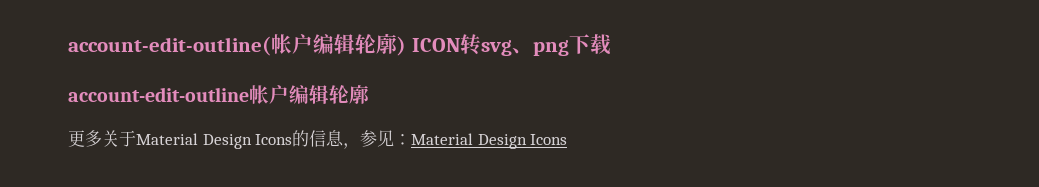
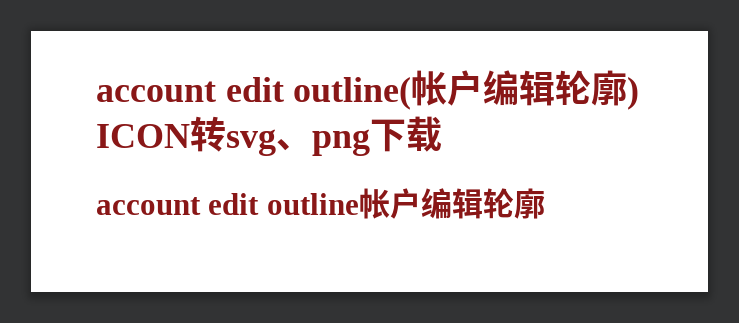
[68,36,271,56] account-edit-outline( -> [96,77,412,110] account edit outline(
[68,85,369,104] [68,130,568,149] account-edit-outline帐户编辑轮廓 // 更多关于Material Design Icons的信息，参见：Material Design Icons -> [96,188,545,219] account edit outline帐户编辑轮廓

